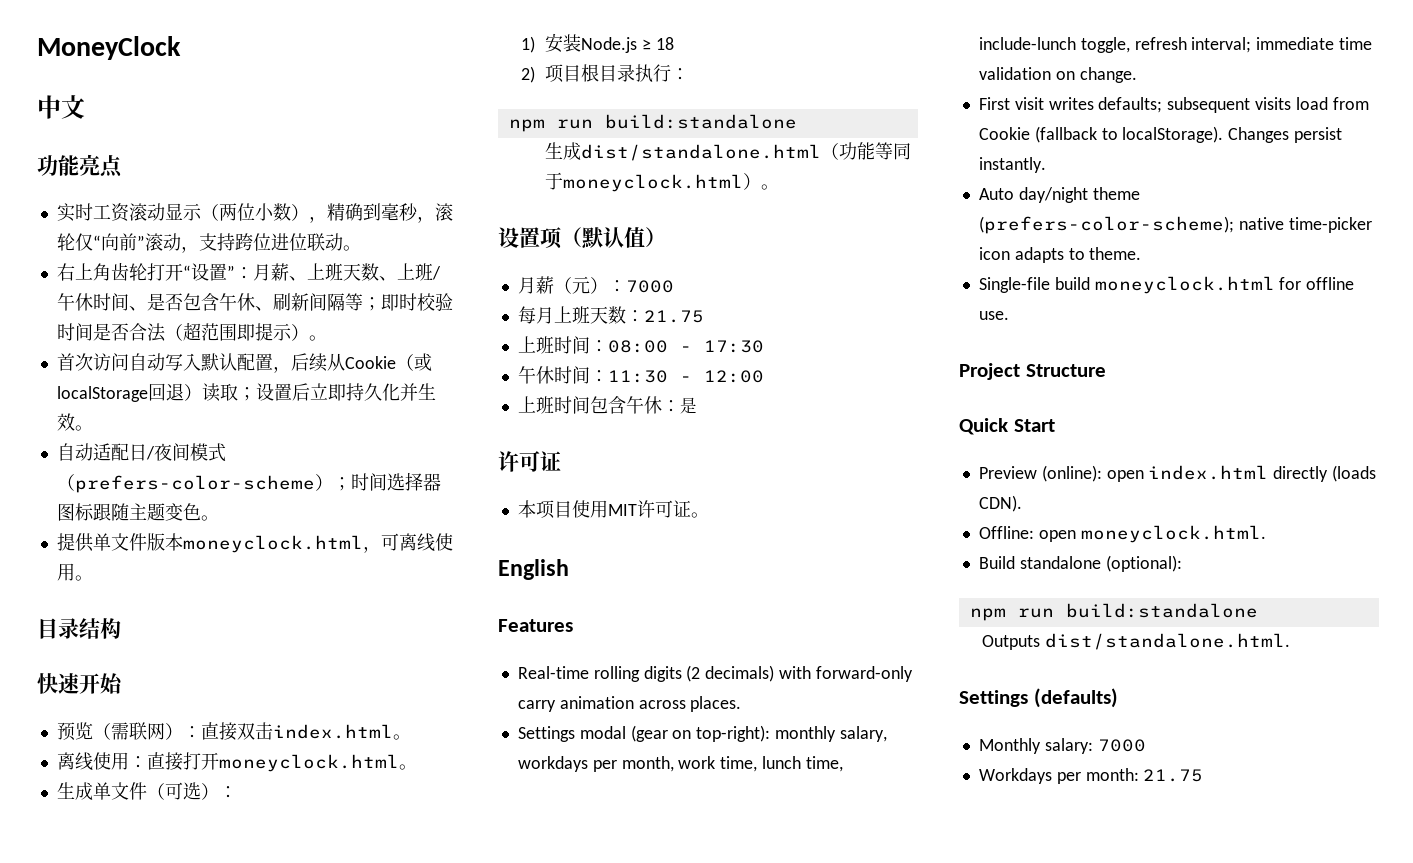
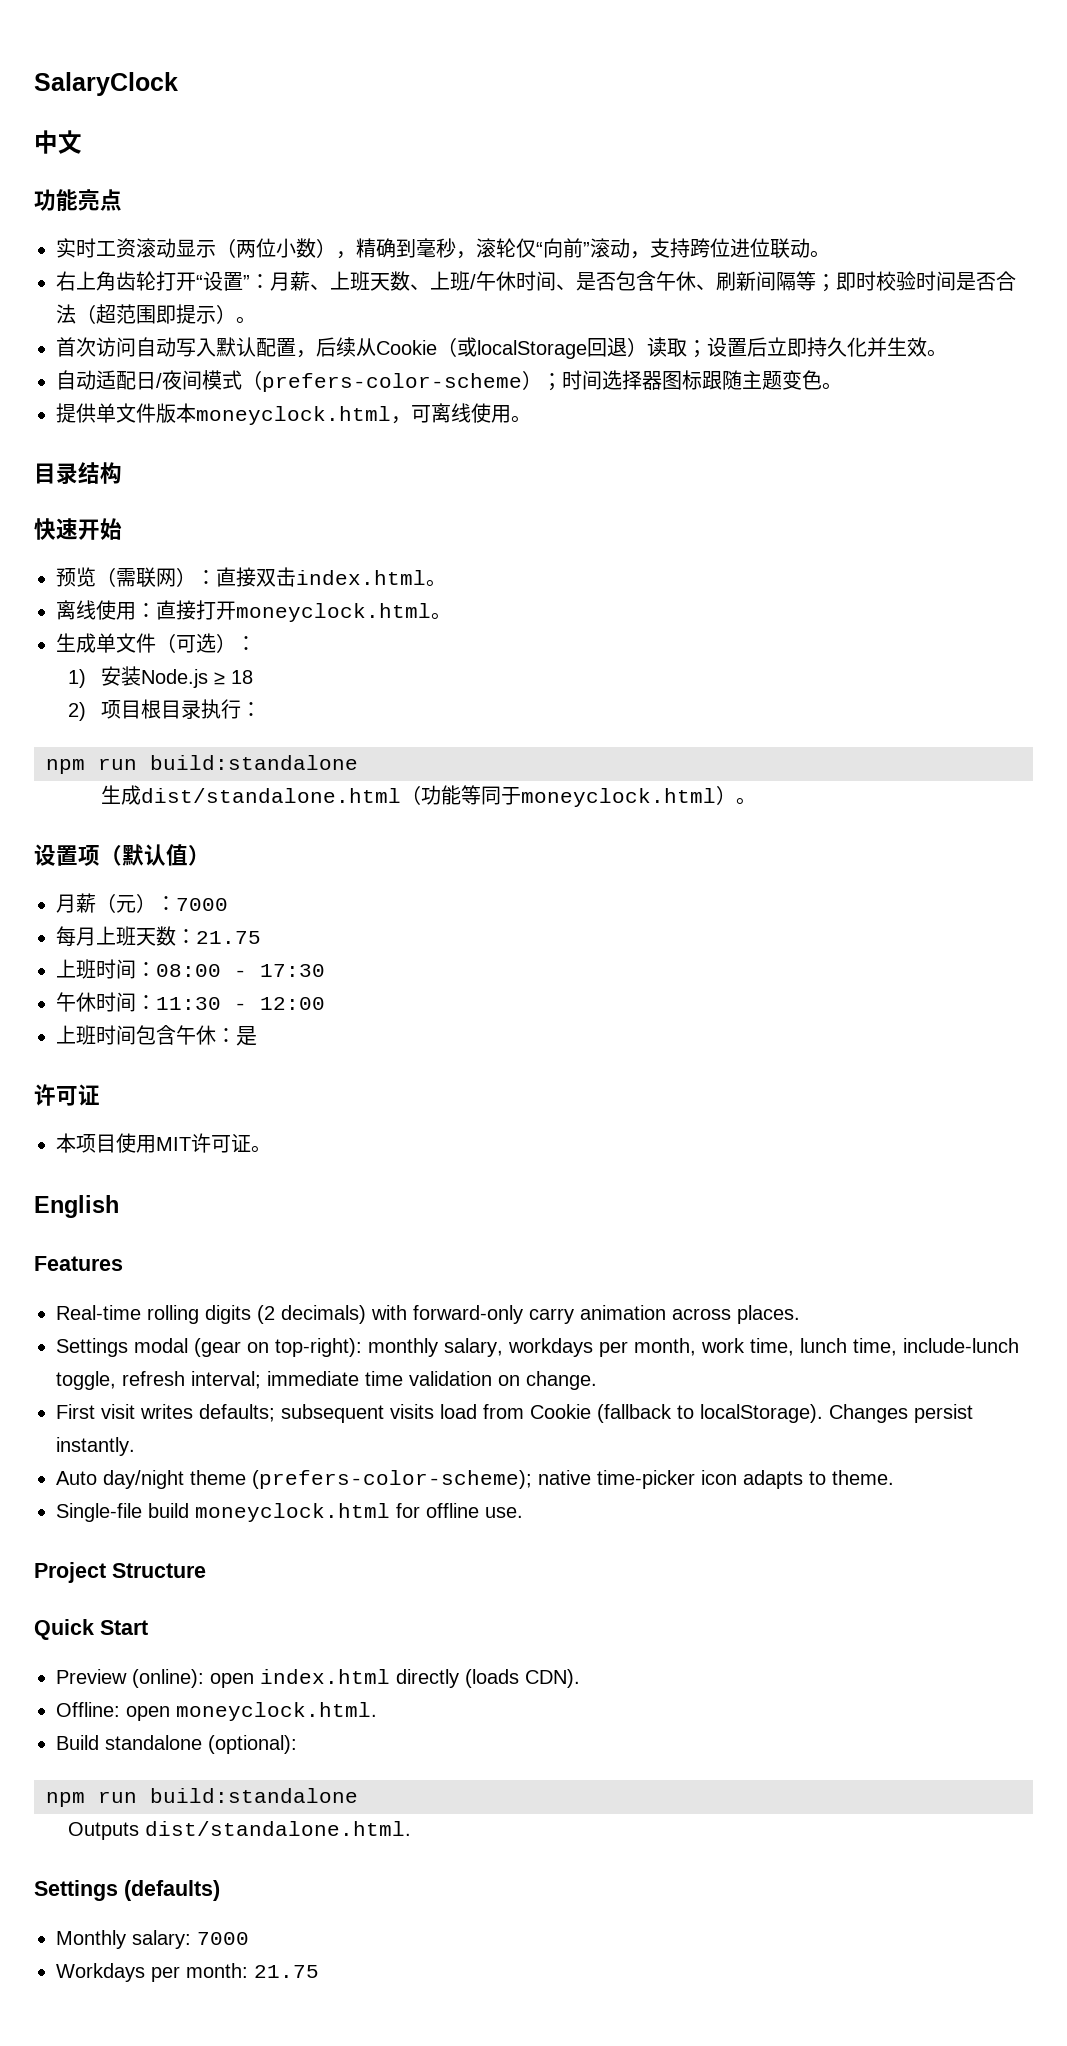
[37,36,181,60] MoneyClock -> [34,72,178,96] SalaryClock

